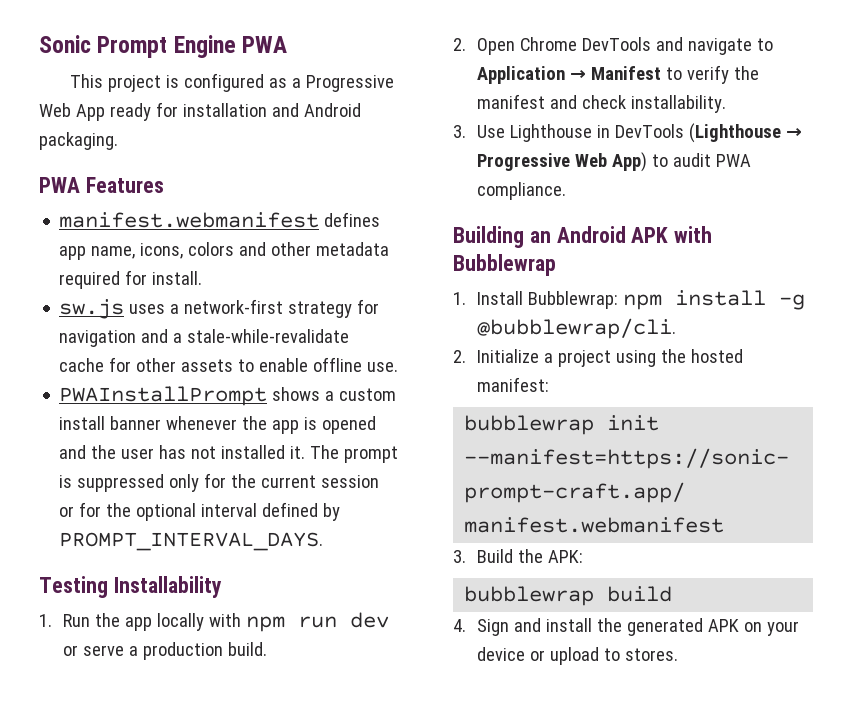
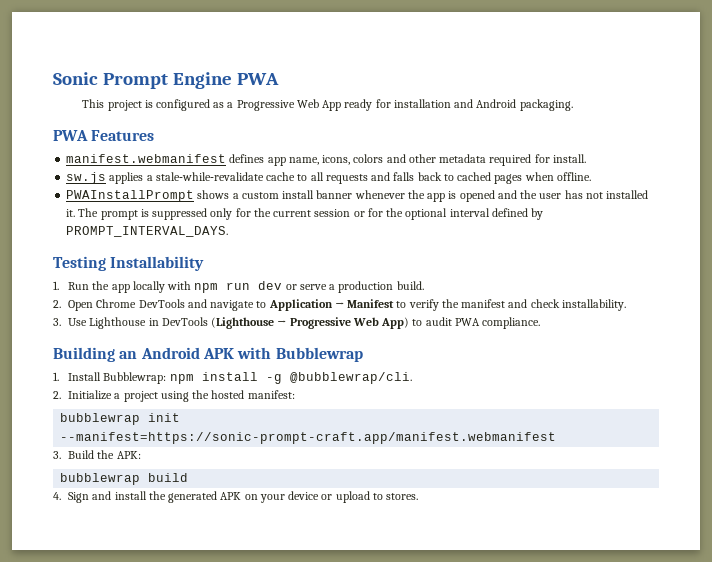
[129,299,380,318] [59,329,350,347] [59,357,399,372] uses a network-first strategy for navigation and a stale‑while‑revalidate cache for other assets to enable offline use. -> [109,172,591,184] applies a stale‑while‑revalidate cache to all requests and falls back to cached pages when offline.

